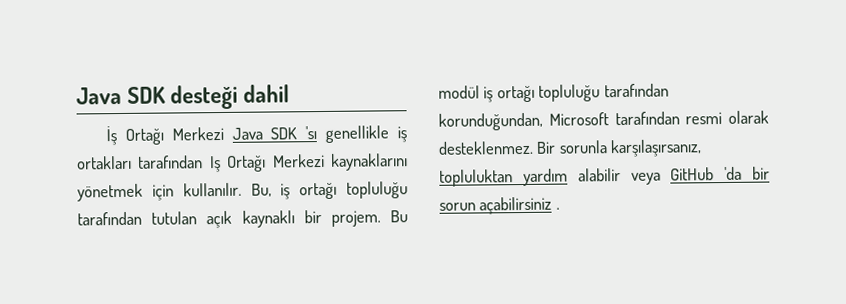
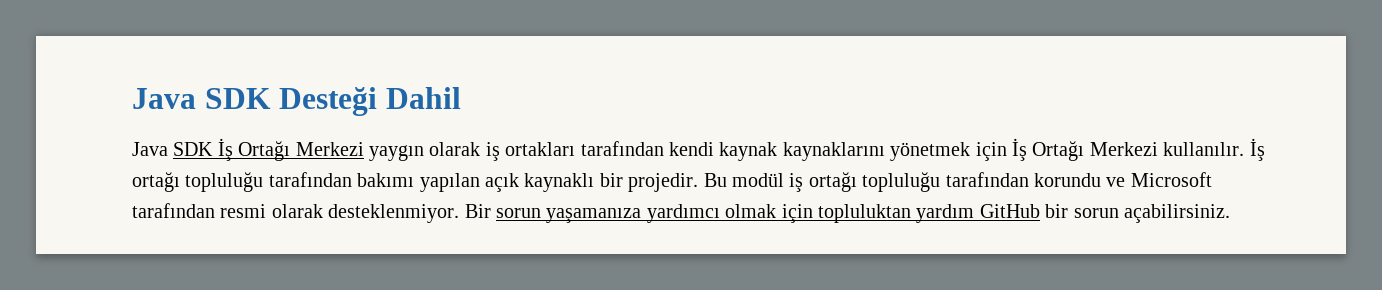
[76,84,291,110] [105,125,407,146] [77,153,408,173] [77,181,408,202] [77,211,198,226] Java SDK desteği dahil // İş Ortağı Merkezi Java SDK 'sı genellikle iş ortakları tarafından Iş Ortağı Merkezi kaynaklarını yönetmek için kullanılır. Bu, iş ortağı topluluğu tarafından tutulan -> [132,87,461,116] [132,138,1265,161] [132,172,480,192] Java SDK Desteği Dahil // Java SDK İş Ortağı Merkezi yaygın olarak iş ortakları tarafından kendi kaynak kaynaklarını yönetmek için İş Ortağı Merkezi kullanılır. İş ortağı topluluğu tarafından bakımı yapılan
[330,210,381,227] projem. -> [628,173,699,192] projedir.
[438,112,543,131] korunduğundan, -> [1033,173,1126,187] korundu ve
[438,139,703,158] [439,166,770,187] [439,196,560,215] desteklenmez. Bir sorunla karşılaşırsanız, topluluktan yardım alabilir veya GitHub 'da bir sorun açabilirsiniz . -> [328,204,1230,223] desteklenmiyor. Bir sorun yaşamanıza yardımcı olmak için topluluktan yardım GitHub bir sorun açabilirsiniz.

